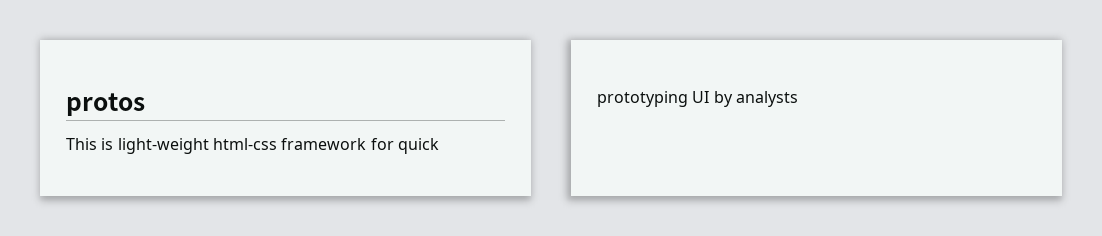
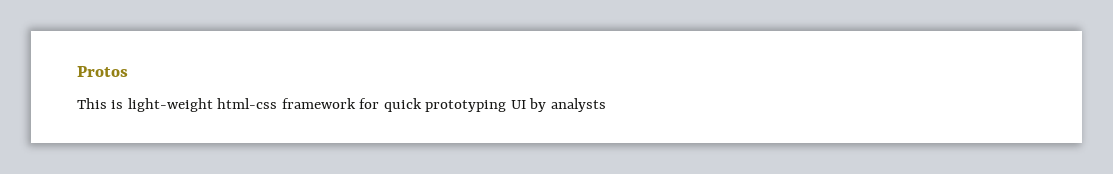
[66,93,145,116] protos -> [77,66,128,77] Protos

